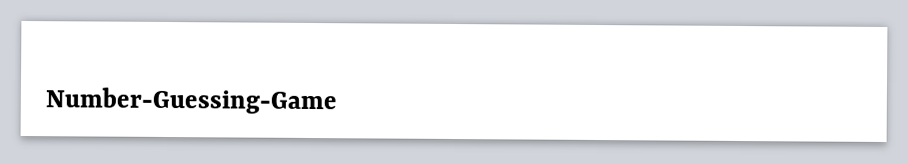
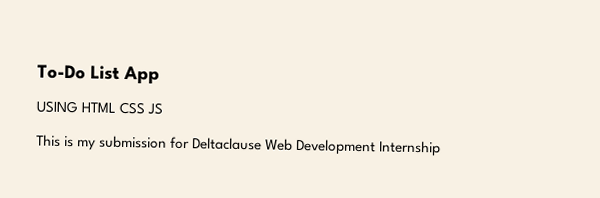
[45,87,337,115] Number-Guessing-Game -> [37,64,161,84] [36,100,164,115] [36,134,442,157] To-Do List App // USING HTML CSS JS // This is my submission for Deltaclause Web Development Internship

